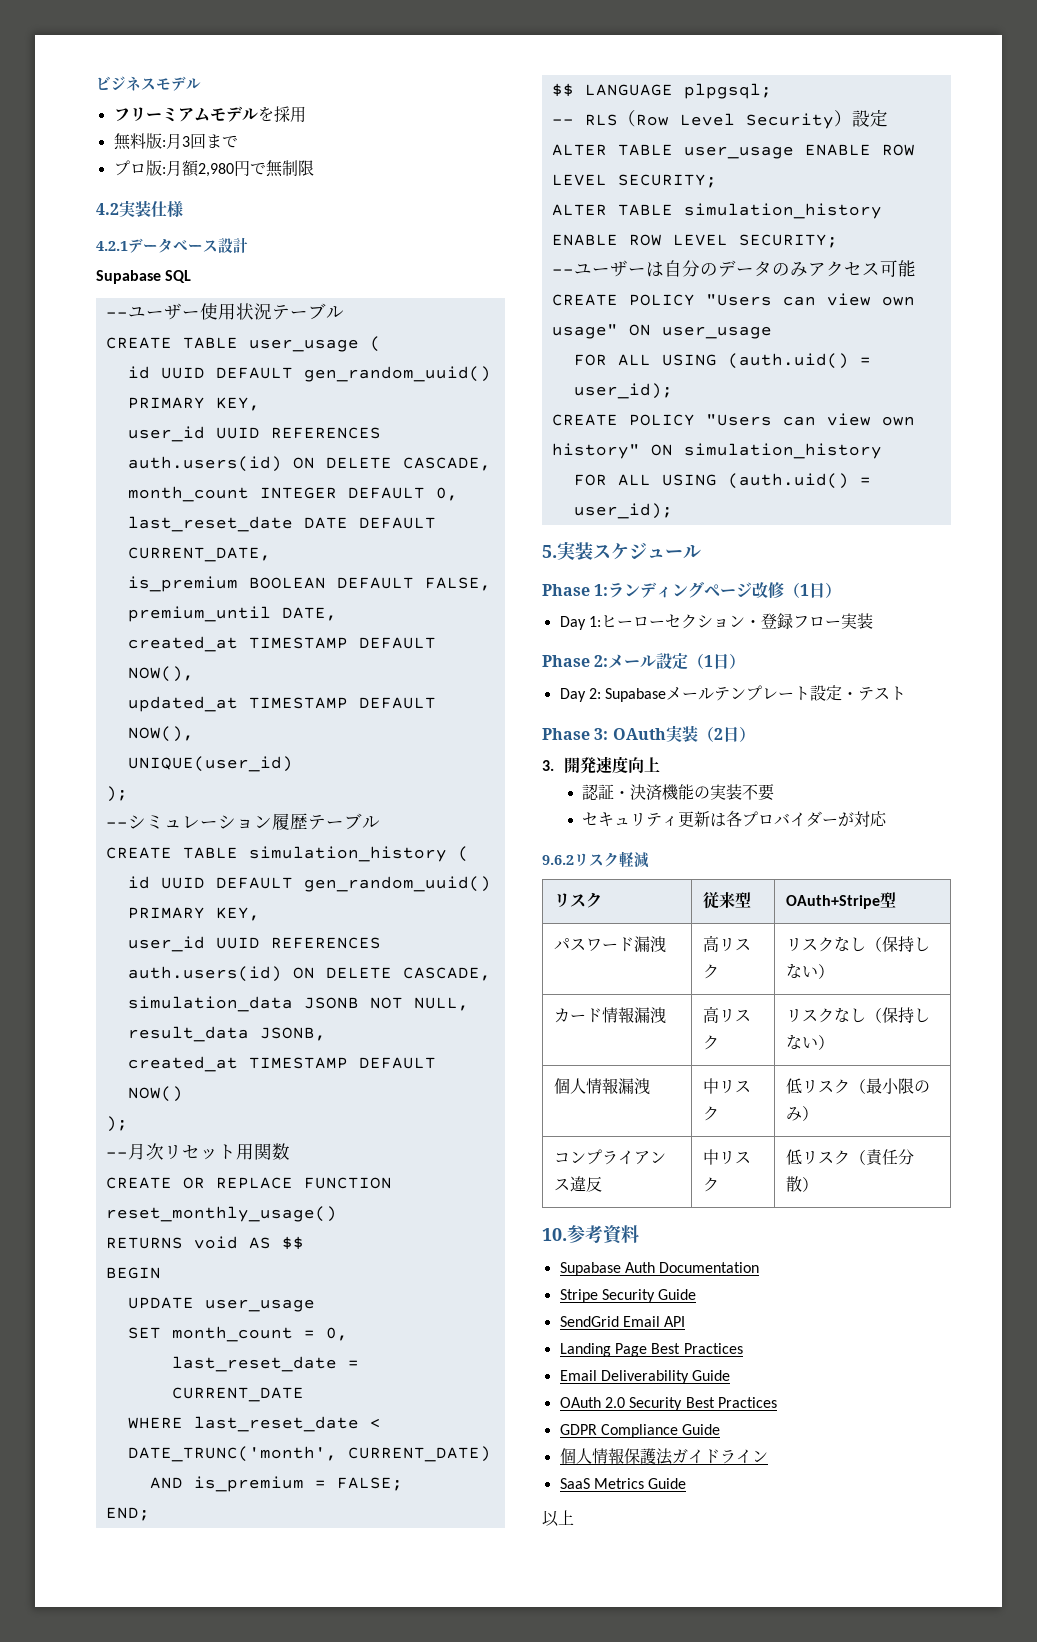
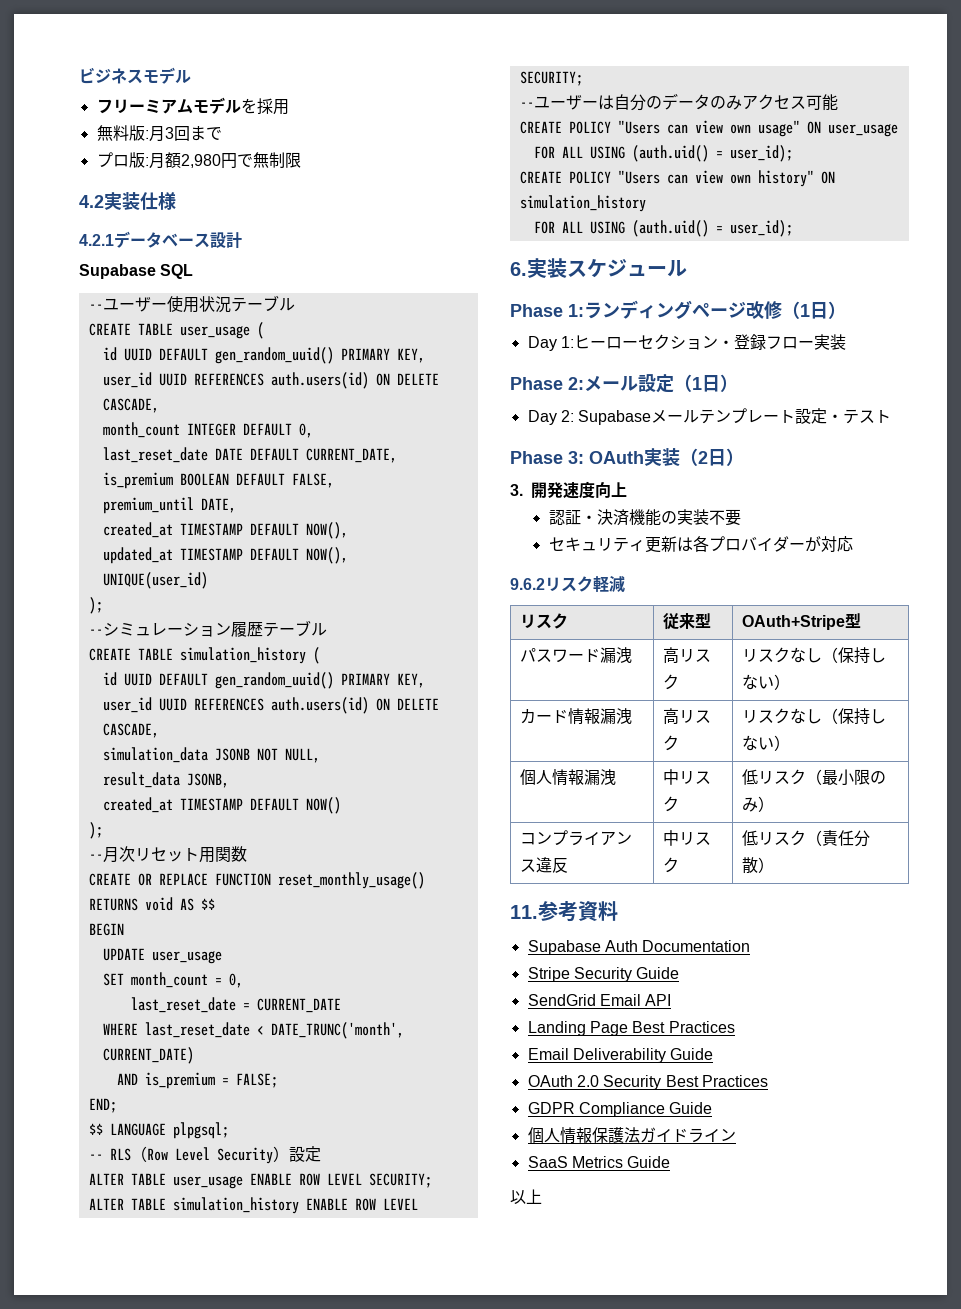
[542,545,557,558] 5. -> [510,262,527,276] 6.
[542,1228,567,1241] 10. -> [510,905,538,919] 11.

